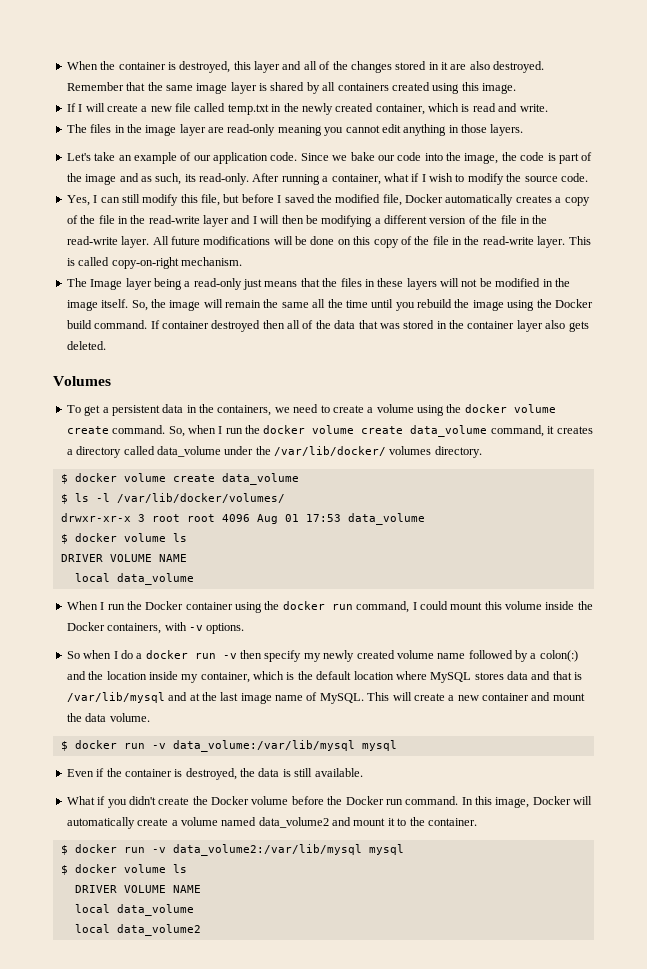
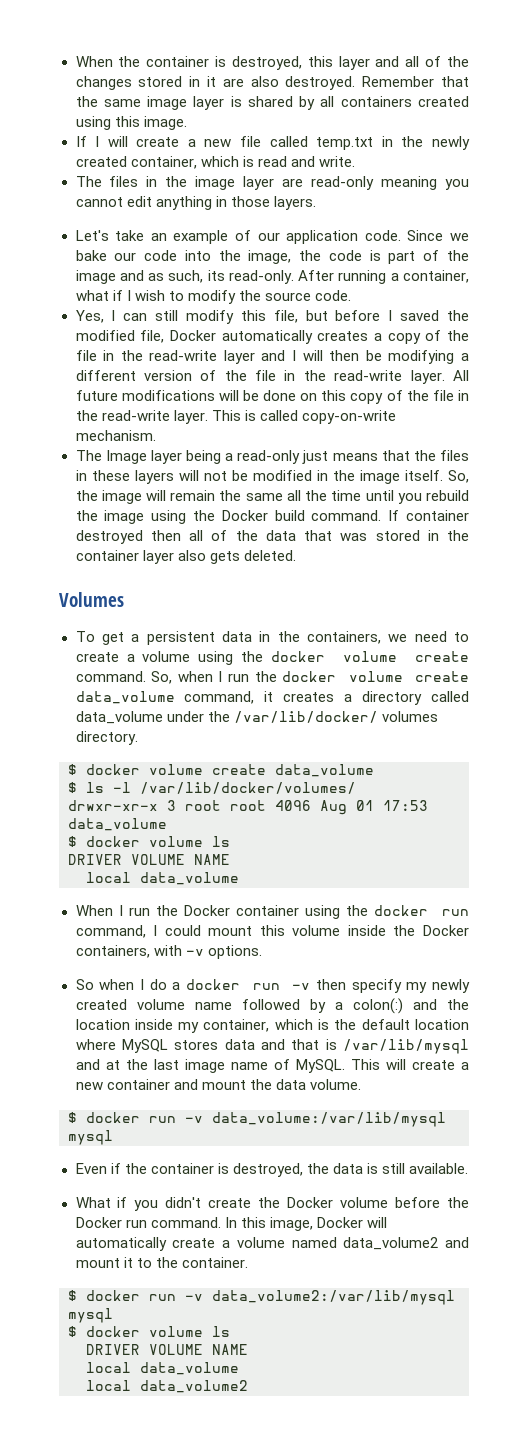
[111,257,179,269] copy-on-right -> [301,410,396,424] copy-on-write

